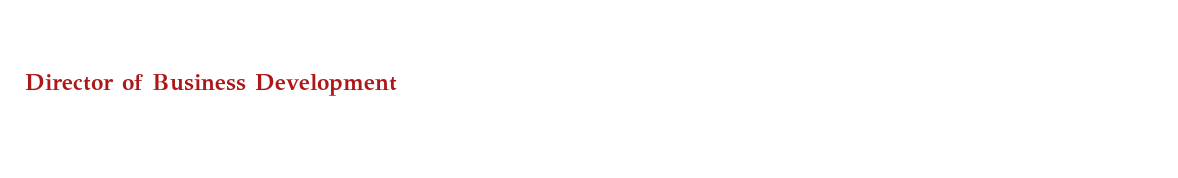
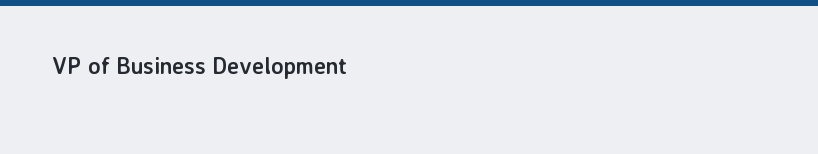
[25,74,114,91] Director -> [52,57,81,74] VP

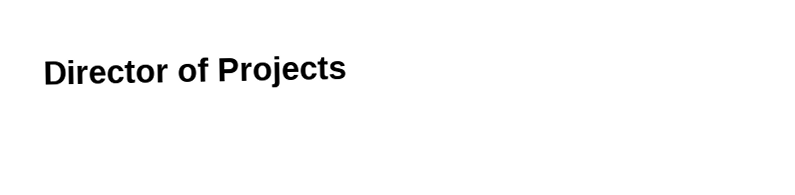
[52,57,347,79] VP of Business Development -> [43,54,347,89] Director of Projects

